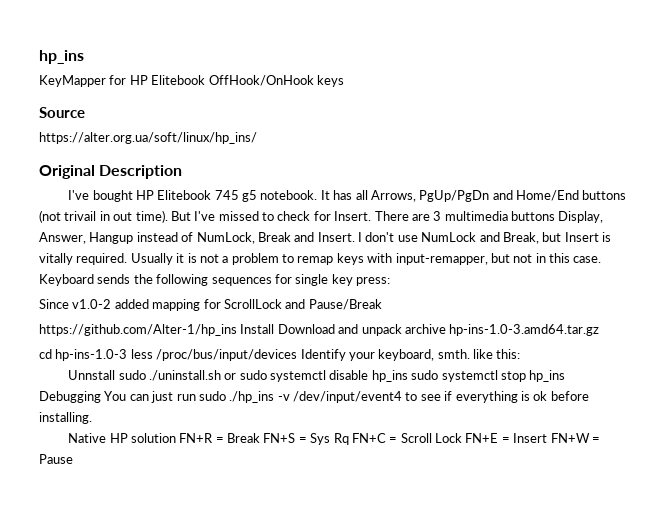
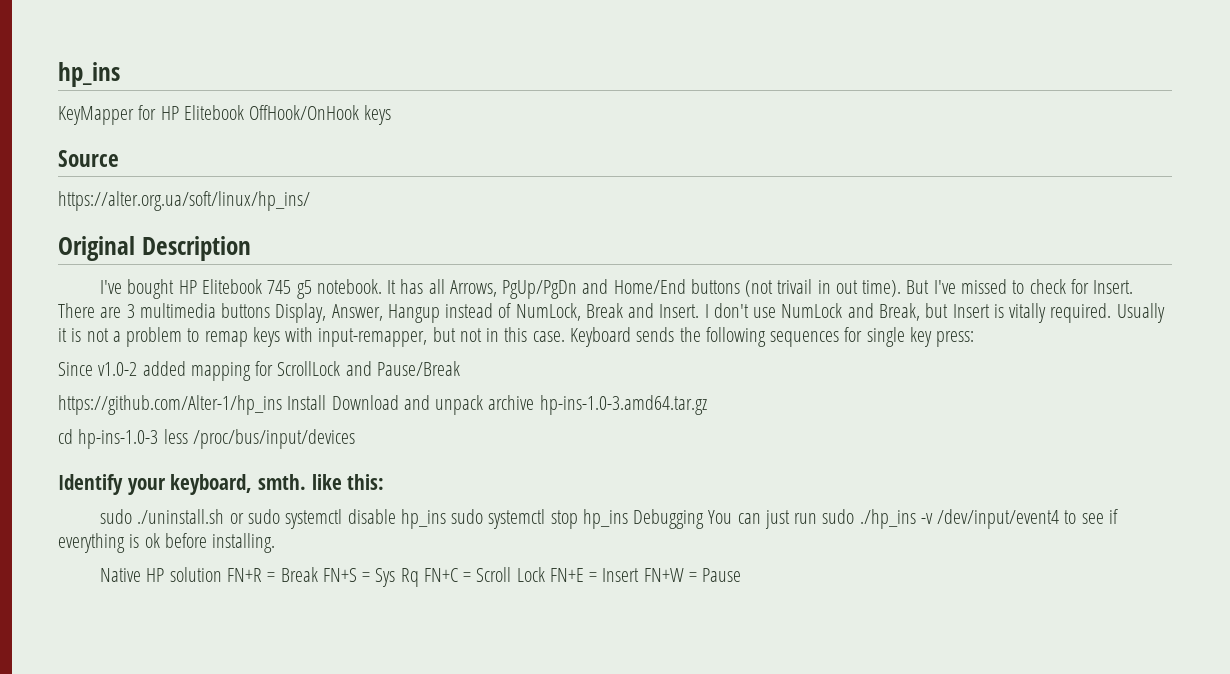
(298, 355) none -> (355, 439) //
[68,370,116,380] Unnstall -> (385, 482) none

